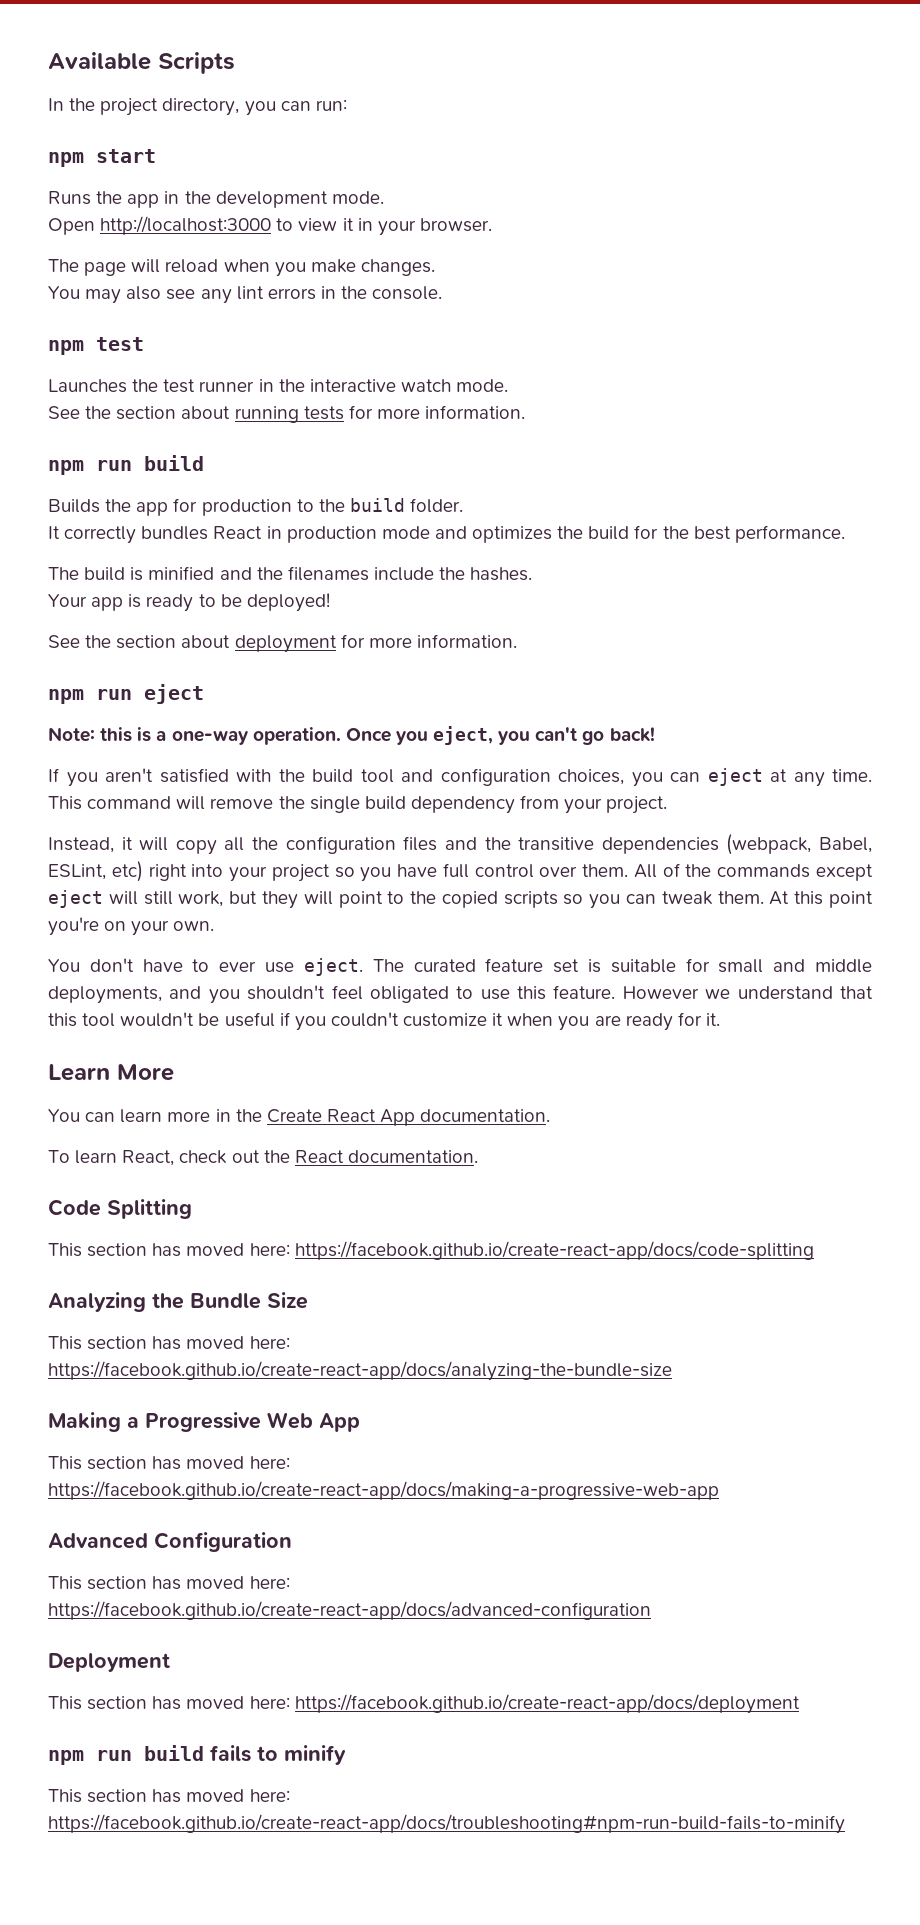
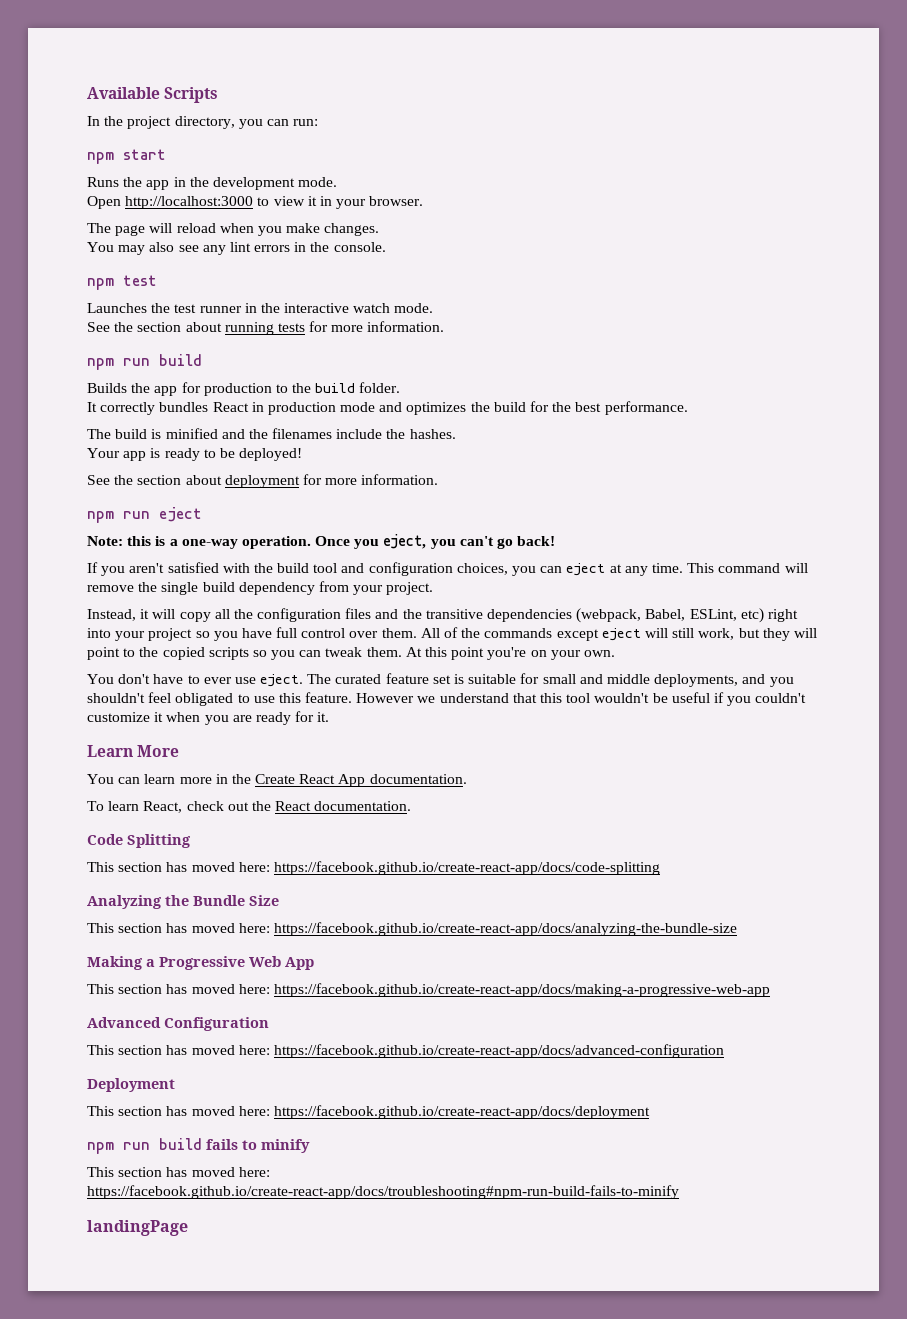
(845, 1824) none -> [87,1220,188,1236] // landingPage

